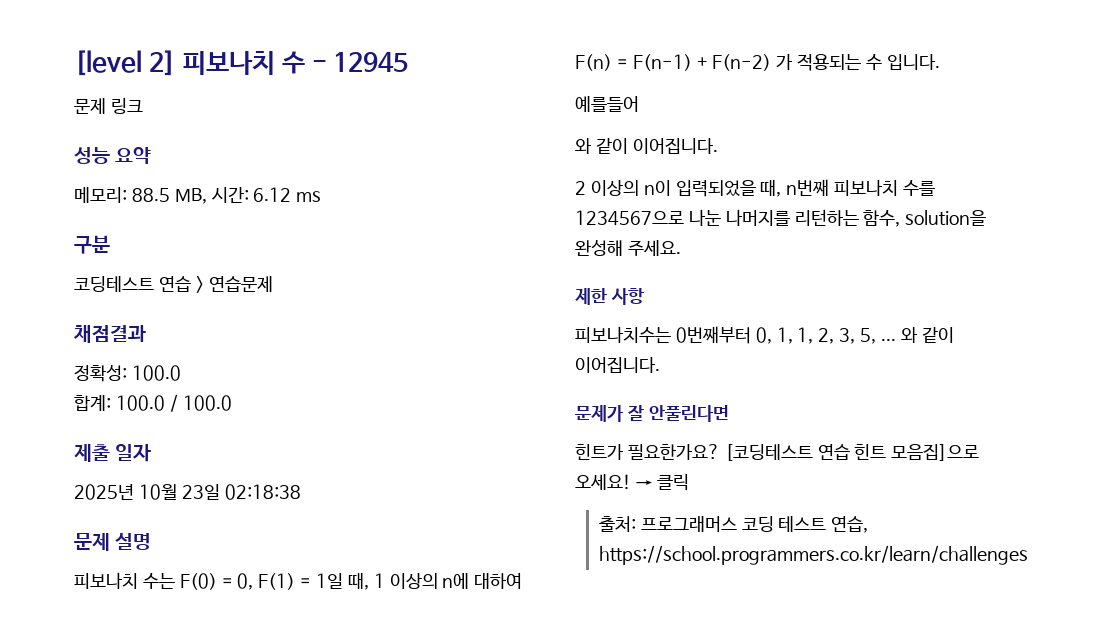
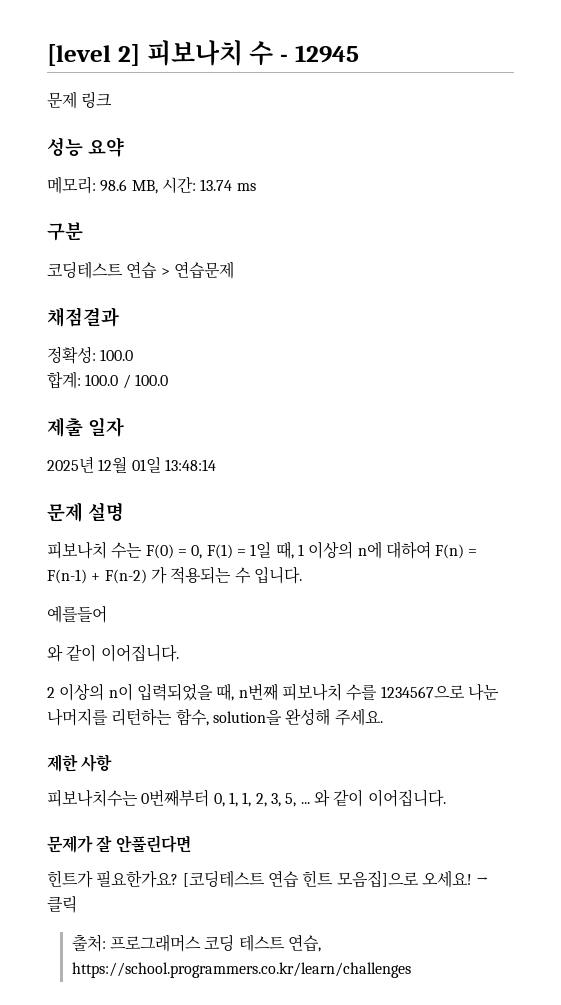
[131,188,170,202] 88.5 -> [100,179,128,192] 98.6
[253,187,292,202] 6.12 -> [200,179,233,191] 13.74
[138,484,301,500] 10월 23일 02:18:38 -> [98,456,216,473] 12월 01일 13:48:14

